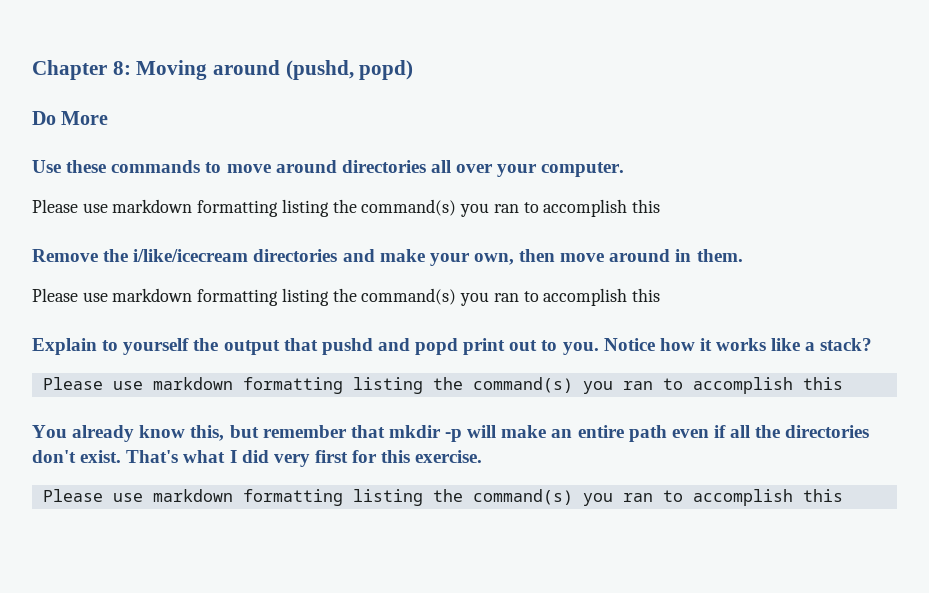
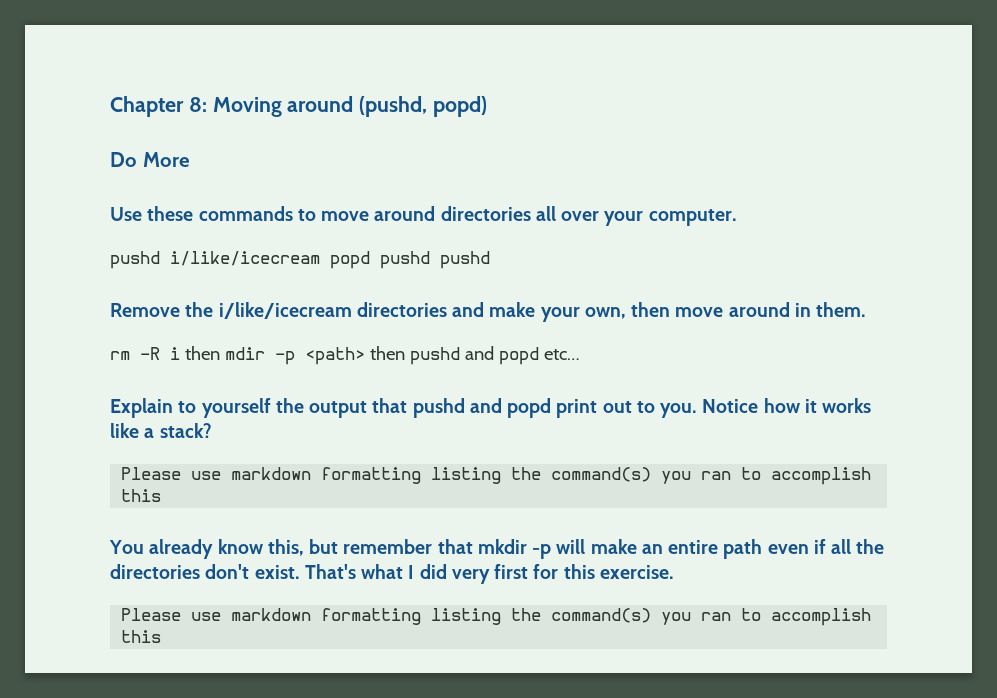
[32,199,660,217] Please use markdown formatting listing the command(s) you ran to accomplish this -> [110,251,490,269] pushd i/like/icecream popd pushd pushd
[32,288,660,306] Please use markdown formatting listing the command(s) you ran to accomplish this -> [110,346,580,365] rm -R i then mdir -p <path> then pushd and popd etc…

